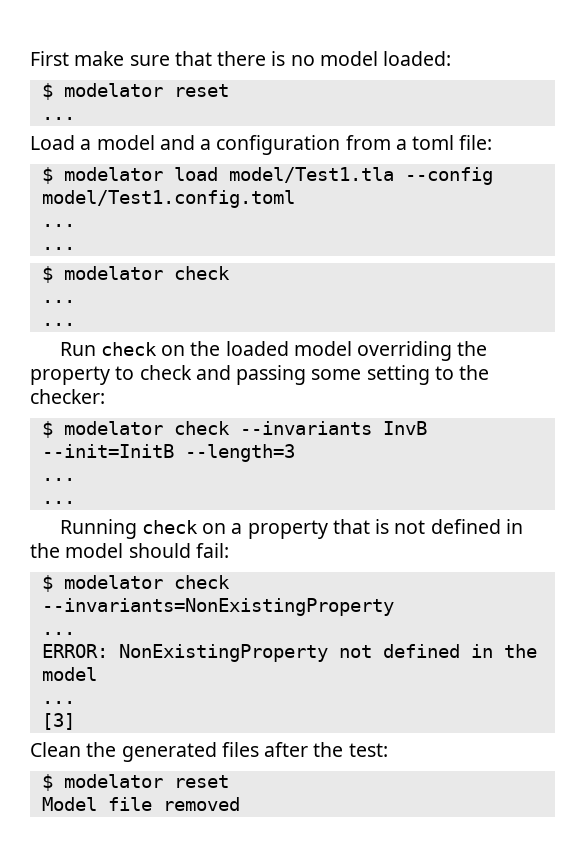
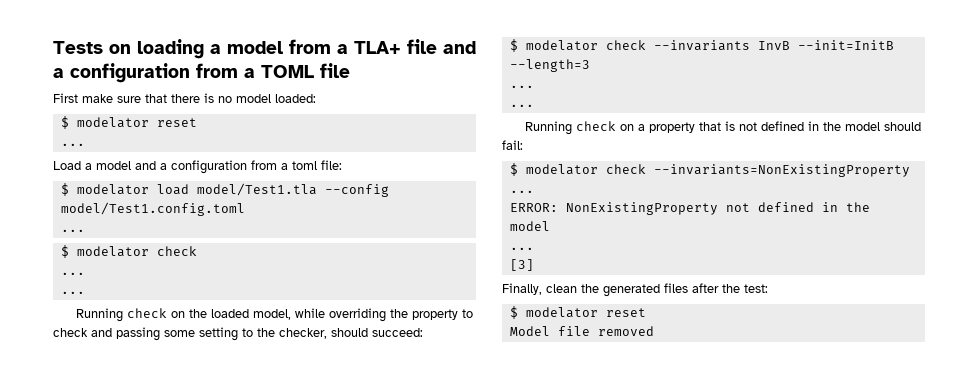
(30, 58) none -> [53,39,476,59] [53,63,350,83] Tests on loading a model from a TLA+ file and a configuration from a TOML file //
[41,247,75,250] // ... -> (85, 230) none
[59,342,96,356] Run -> [76,308,124,322] Running
[293,341,352,356] model -> [253,308,326,320] model, while
[30,389,105,404] checker: -> [279,328,423,339] checker, should succeed:
[30,742,81,757] Clean -> [502,283,577,295] Finally, clean

